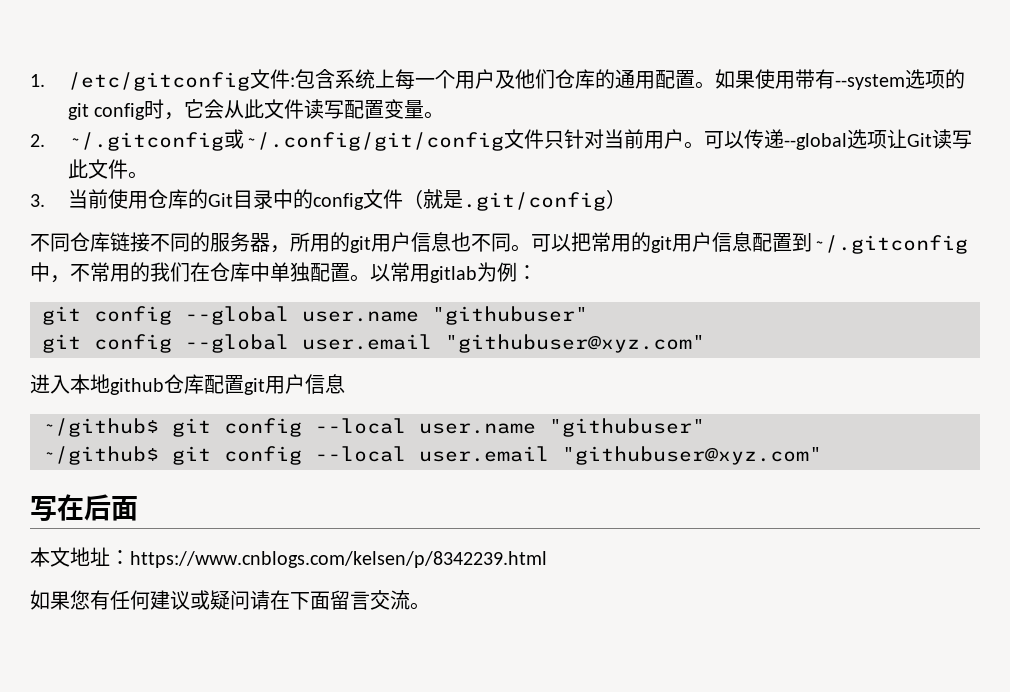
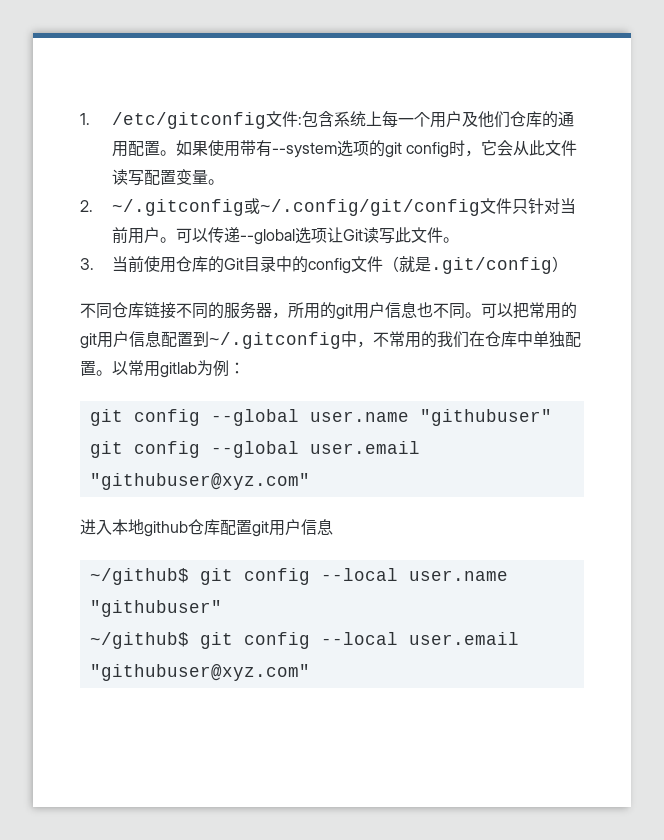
[30,494,138,521] [30,547,547,568] [30,590,430,610] // 写在后面 // 本文地址：https://www.cnblogs.com/kelsen/p/8342239.html // 如果您有任何建议或疑问请在下面留言交流。 -> (310, 672) none

